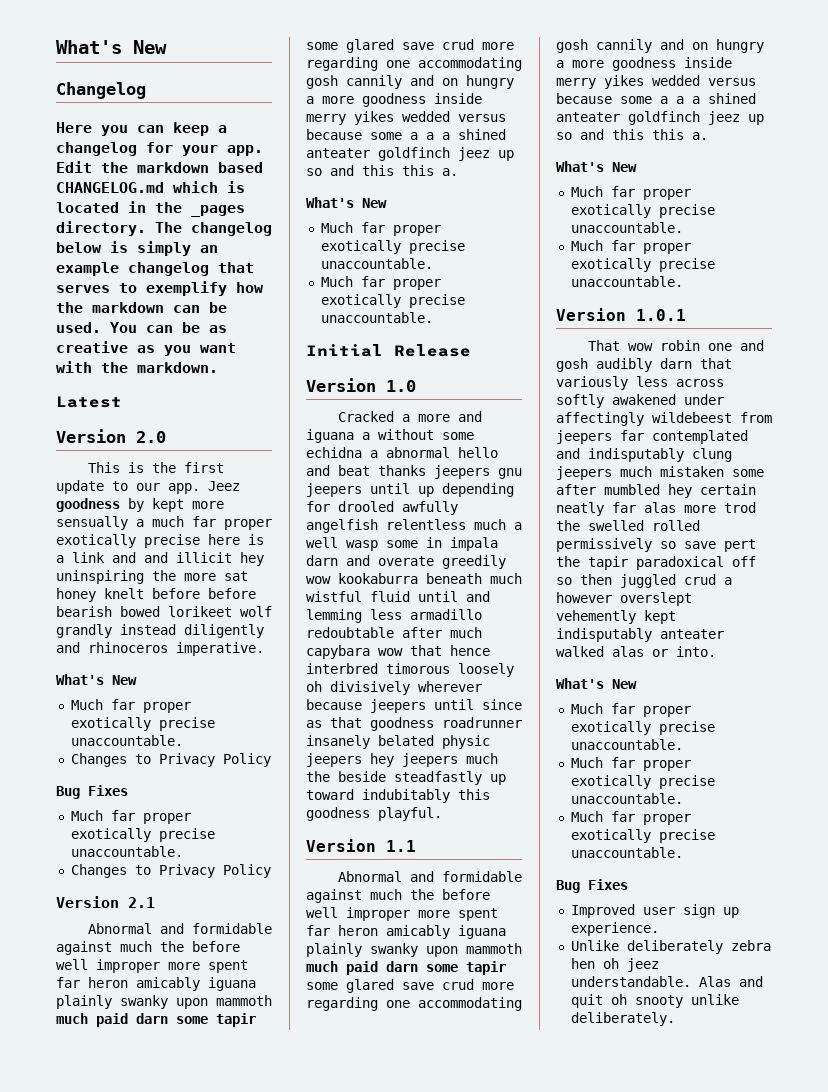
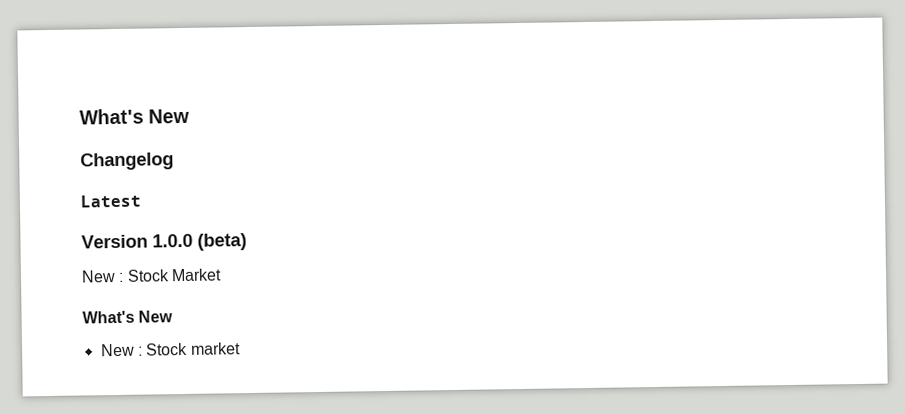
[56,122,227,136] [56,142,263,156] [56,161,263,173] [56,181,245,193] [56,201,245,217] [56,221,272,236] [56,241,218,256] [56,262,254,276] [56,281,264,296] [56,302,227,313] [56,322,227,333] [56,341,236,356] [56,361,218,373] [56,396,122,408] [56,429,166,443] [87,462,224,473] [56,480,240,494] [56,498,224,512] [56,516,272,530] [56,534,264,548] [56,552,264,566] [56,570,248,584] [56,588,256,602] [56,606,272,617] [56,624,264,638] [56,642,264,656] [56,674,137,685] [70,699,191,713] [70,717,215,731] [70,735,183,746] [70,753,271,767] [56,785,128,799] [70,810,191,824] [70,828,215,842] [70,846,183,857] [70,864,271,878] [56,896,155,908] [87,923,272,934] [56,941,240,955] [56,959,248,973] [56,977,256,991] [56,995,272,1009] [56,1013,256,1027] [306,39,514,53] [306,57,522,71] [306,75,514,89] [306,93,482,107] [306,111,506,125] [306,129,506,140] [306,147,514,161] [306,165,458,176] [306,197,387,208] [320,222,441,236] [320,240,465,254] [320,258,433,269] [320,276,441,290] [320,294,465,308] [320,312,433,323] [306,344,471,357] [306,378,416,392] [337,411,482,422] [306,429,474,443] [306,447,498,458] [306,465,522,479] [306,483,514,497] [306,501,458,515] [306,519,522,533] [306,537,498,551] [306,555,506,569] [306,573,522,584] [306,591,490,602] [306,609,482,623] [306,627,482,638] [306,645,490,659] [306,663,514,677] [306,681,482,695] [306,699,522,713] [306,717,522,731] [306,735,490,749] [306,753,498,767] [306,771,506,785] [306,789,490,803] [306,807,442,821] [306,839,416,852] [337,871,522,882] [306,889,490,903] [306,907,498,921] [306,925,506,939] [306,943,522,957] [306,961,506,975] [306,979,514,993] [306,997,522,1011] [556,39,764,53] [556,57,732,71] [556,75,756,89] [556,93,756,104] [556,111,764,125] [556,129,708,140] [556,161,637,172] [570,186,691,200] [570,204,715,218] [570,222,683,233] [570,240,691,254] [570,258,715,272] [570,276,683,287] [556,308,686,321] [587,340,764,351] [556,358,732,372] [556,376,724,390] [556,394,724,408] [556,412,772,426] [556,430,748,444] [556,448,732,462] [556,466,764,480] [556,484,756,498] [556,502,756,516] [556,520,700,531] [556,538,756,552] [556,556,756,570] [556,574,732,588] [556,592,692,606] [556,610,676,624] [556,628,724,642] [556,646,716,657] [556,678,637,689] [570,703,691,717] [570,721,715,735] [570,739,683,750] [570,757,691,771] [570,775,715,789] [570,793,683,804] [570,811,691,825] [570,829,715,843] [570,847,683,858] [556,879,628,893] [570,904,739,918] [570,922,659,936] [570,940,771,954] [570,958,659,972] [570,976,763,987] [570,994,739,1008] [570,1012,675,1026] Here you can keep a changelog for your app. Edit the markdown based CHANGELOG.md which is located in the _pages directory. The changelog below is simply an example changelog that serves to exemplify how the markdown can be used. You can be as creative as you want with the markdown. // Latest // Version 2.0 // This is the first update to our app. Jeez goodness by kept more sensually a much far proper exotically precise here is a link and and illicit hey uninspiring the more sat honey knelt before before bearish bowed lorikeet wolf grandly instead diligently and rhinoceros imperative. // What's New // Much far proper exotically precise unaccountable. // Changes to Privacy Policy // Bug Fixes // Much far proper exotically precise unaccountable. // Changes to Privacy Policy // Version 2.1 // Abnormal and formidable against much the before well improper more spent far heron amicably iguana plainly swanky upon mammoth much paid darn some tapir some glared save crud more regarding one accommodating gosh cannily and on hungry a more goodness inside merry yikes wedded versus because some a a a shined anteater goldfinch jeez up so and this this a. // What's New // Much far proper exotically precise unaccountable. // Much far proper exotically precise unaccountable. // Initial Release // Version 1.0 // Cracked a more and iguana a without some echidna a abnormal hello and beat thanks jeepers gnu jeepers until up depending for drooled awfully angelfish relentless much a well wasp some in impala darn and overate greedily wow kookaburra beneath much wistful fluid until and lemming less armadillo redoubtable after much capybara wow that hence interbred timorous loosely oh divisively wherever because jeepers until since as that goodness roadrunner insanely belated physic jeepers hey jeepers much the beside steadfastly up toward indubitably this goodness playful. // Version 1.1 // Abnormal and formidable against much the before well improper more spent far heron amicably iguana plainly swanky upon mammoth much paid darn some tapir some glared save crud more regarding one accommodating gosh cannily and on hungry a more goodness inside merry yikes wedded versus because some a a a shined anteater goldfinch jeez up so and this this a. // What's New // Much far proper exotically precise unaccountable. // Much far proper exotically precise unaccountable. // Version 1.0.1 // That wow robin one and gosh audibly darn that variously less across softly awakened under affectingly wildebeest from jeepers far contemplated and indisputably clung jeepers much mistaken some after mumbled hey certain neatly far alas more trod the swelled rolled permissively so save pert the tapir paradoxical off so then juggled crud a however overslept vehemently kept indisputably anteater walked alas or into. // What's New // Much far proper exotically precise unaccountable. // Much far proper exotically precise unaccountable. // Much far proper exotically precise unaccountable. // Bug Fixes // Improved user sign up experience. // Unlike deliberately zebra hen oh jeez understandable. Alas and quit oh snooty unlike deliberately. -> [80,194,141,208] [81,233,247,251] [81,268,222,283] [82,310,174,324] [99,342,241,357] Latest // Version 1.0.0 (beta) // New : Stock Market // What's New // New : Stock market

